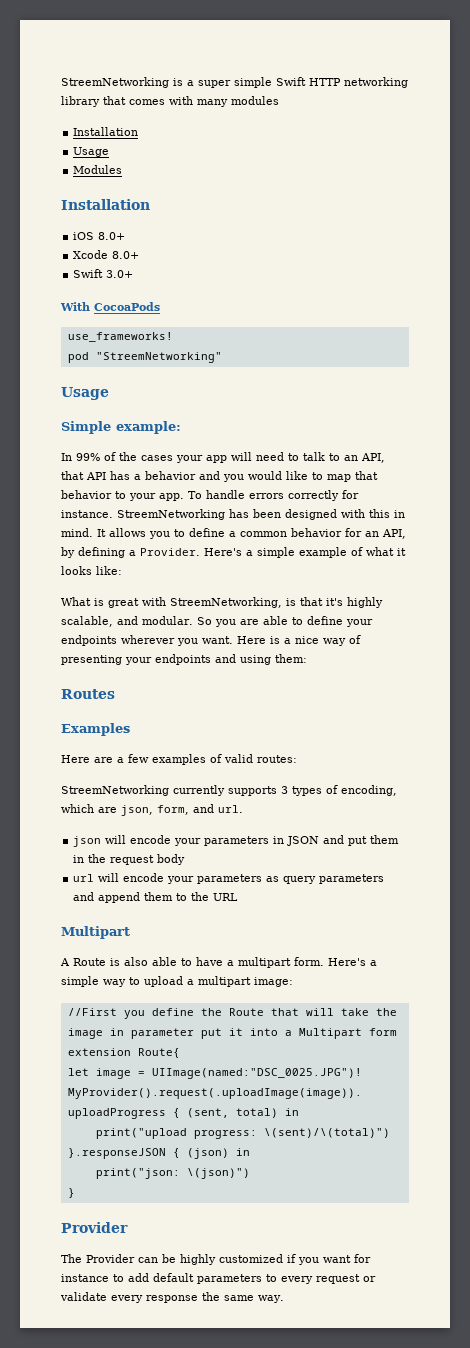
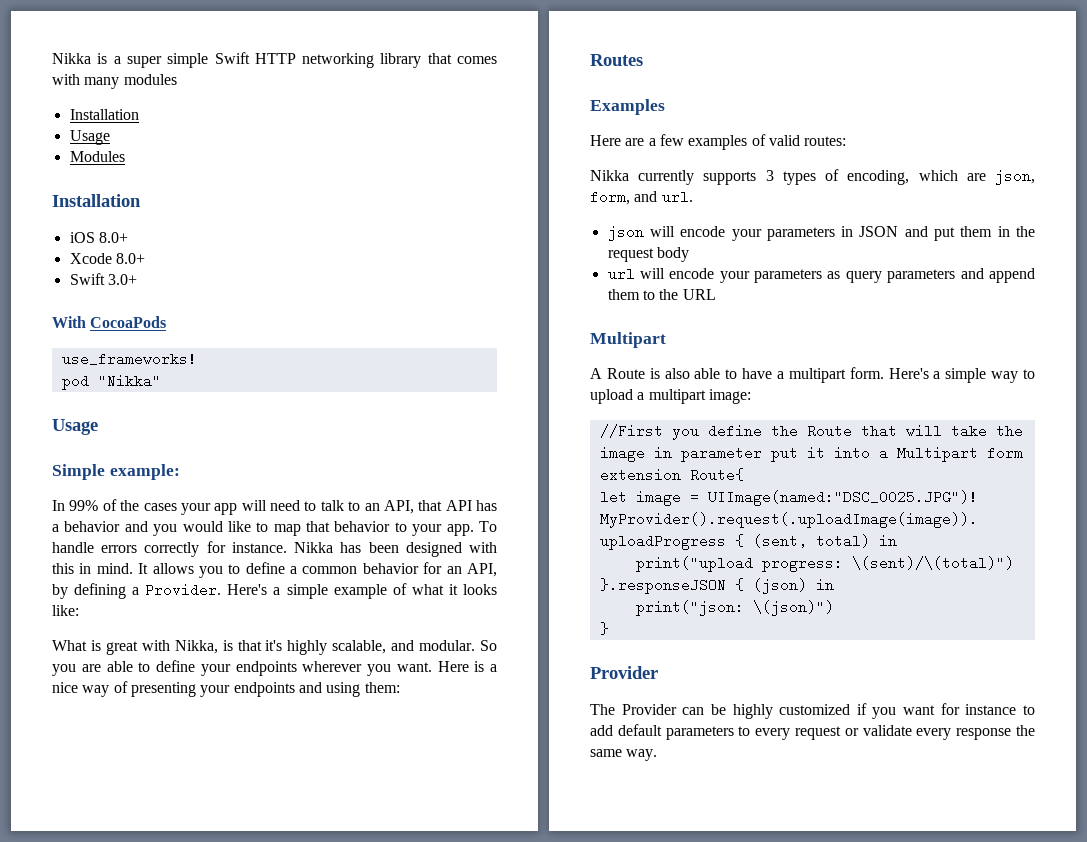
[61,77,169,88] StreemNetworking -> [52,53,91,64] Nikka
[95,352,222,363] "StreemNetworking" -> [97,374,161,388] "Nikka"
[117,509,225,520] StreemNetworking -> [294,542,334,553] Nikka
[170,597,282,608] StreemNetworking, -> [174,640,218,654] Nikka,
[61,785,169,796] StreemNetworking -> [590,170,629,181] Nikka

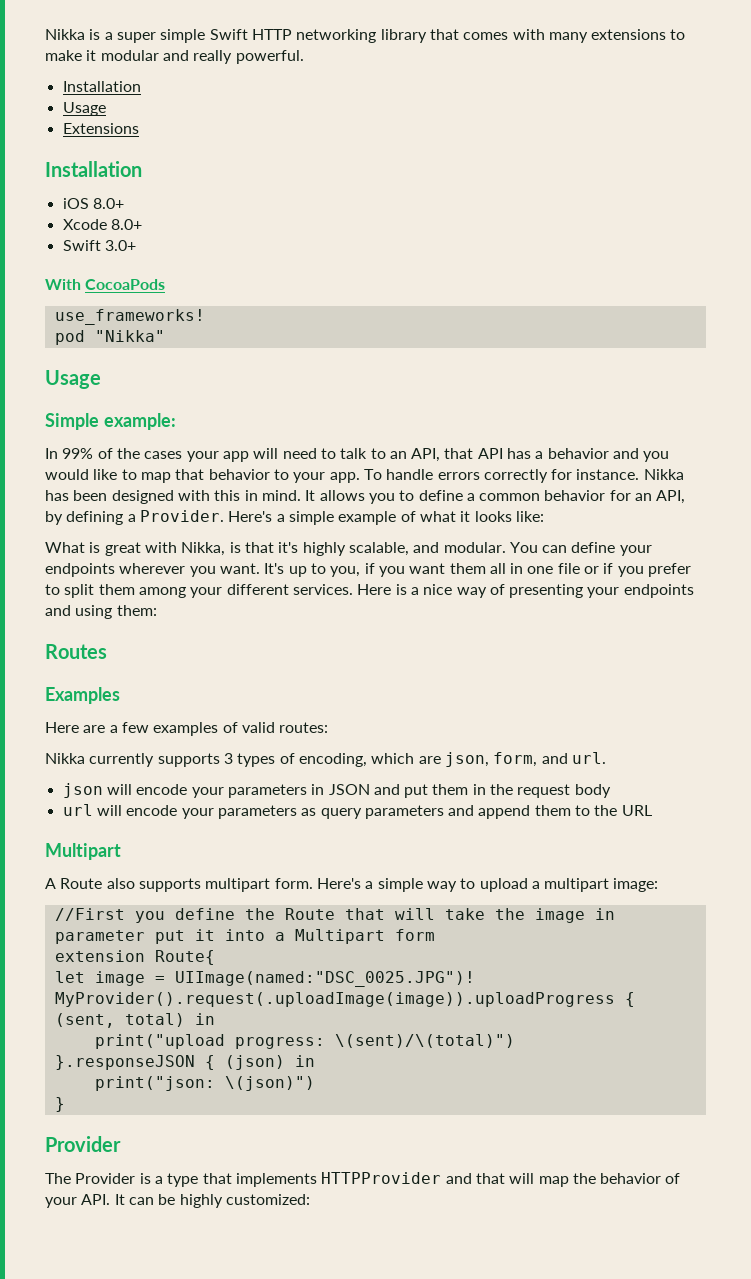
[123,74,177,85] modules -> [591,29,686,40] [45,50,304,64] extensions to make it modular and really powerful.
[69,151,125,162] Modules -> [62,123,139,134] Extensions
[480,640,497,651] [52,661,151,676] So you are able to -> [509,542,568,553] You can
(432, 667) none -> [264,563,692,577] [45,584,353,598] It's up to you, if you want them all in one file or if you prefer to split them among your different services.
[649,368,784,379] is also able to have a -> [106,878,201,892] also supports
[682,703,1035,719] [590,724,1035,740] [590,749,658,761] can be highly customized if you want for instance to add default parameters to every request or validate every response the same way. -> [139,1172,681,1187] [45,1194,310,1208] is a type that implements HTTPProvider and that will map the behavior of your API. It can be highly customized:

